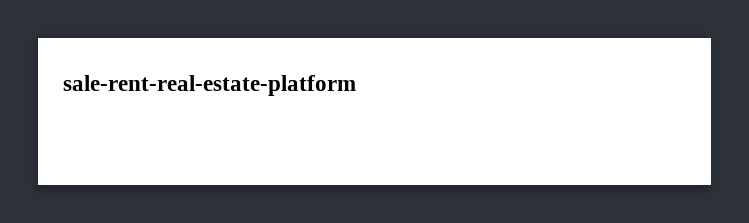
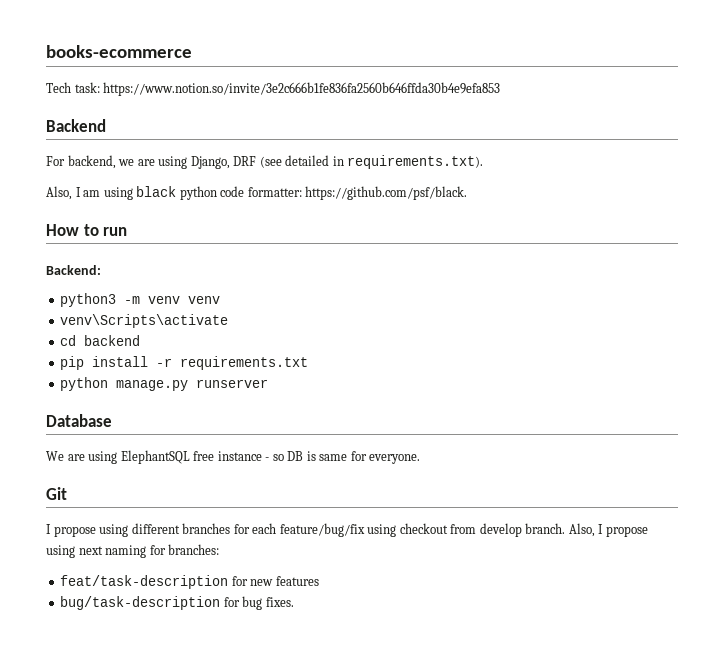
[63,75,356,96] sale-rent-real-estate-platform -> [46,45,192,58] [46,82,501,96] [46,119,106,132] [46,155,484,169] [46,186,468,200] [46,224,128,236] [46,265,101,275] [60,293,221,307] [60,314,229,328] [60,335,141,346] [60,356,309,370] [60,377,269,391] [46,414,112,427] [46,450,421,464] [46,487,67,500] [46,523,648,537] [46,544,220,558] [60,575,319,589] [60,596,294,610] books-ecommerce // Tech task: https://www.notion.so/invite/3e2c666b1fe836fa2560b646ffda30b4e9efa853 // Backend // For backend, we are using Django, DRF (see detailed in requirements.txt). // Also, I am using black python code formatter: https://github.com/psf/black. // How to run // Backend: // python3 -m venv venv // venv\Scripts\activate // cd backend // pip install -r requirements.txt // python manage.py runserver // Database // We are using ElephantSQL free instance - so DB is same for everyone. // Git // I propose using different branches for each feature/bug/fix using checkout from develop branch. Also, I propose using next naming for branches: // feat/task-description for new features // bug/task-description for bug fixes.

